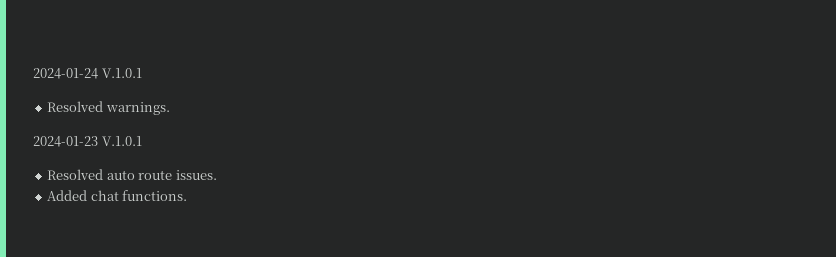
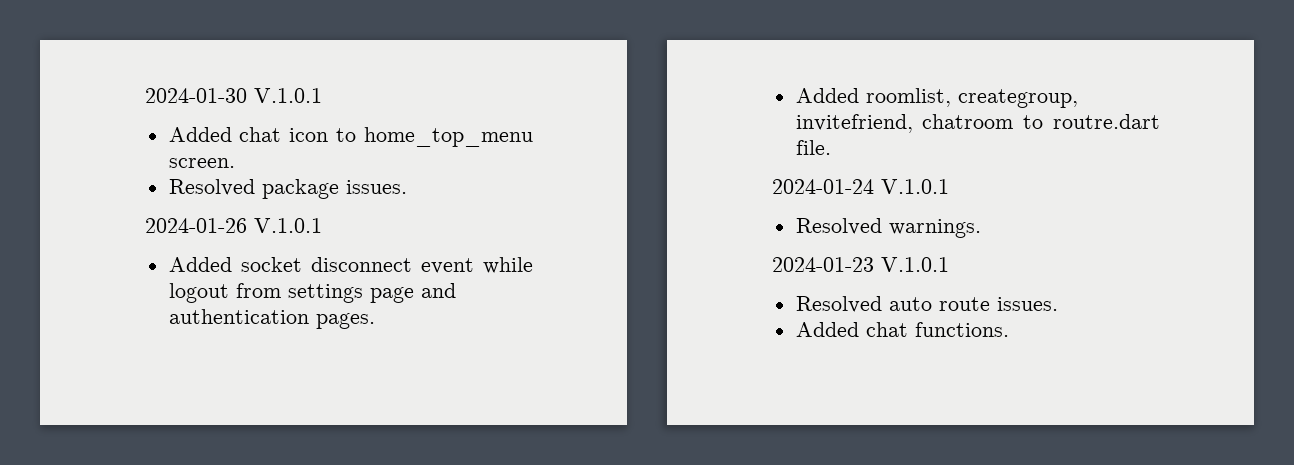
(33, 73) none -> [145,88,322,103] [168,127,533,147] [168,158,235,168] [168,179,407,199] [145,218,322,233] [168,257,533,274] [168,283,456,303] [168,309,375,329] [795,88,1078,108] [795,114,1160,133] [795,140,831,155] 2024-01-30 V.1.0.1 // Added chat icon to home_top_menu screen. // Resolved package issues. // 2024-01-26 V.1.0.1 // Added socket disconnect event while logout from settings page and authentication pages. // Added roomlist, creategroup, invitefriend, chatroom to routre.dart file. //

